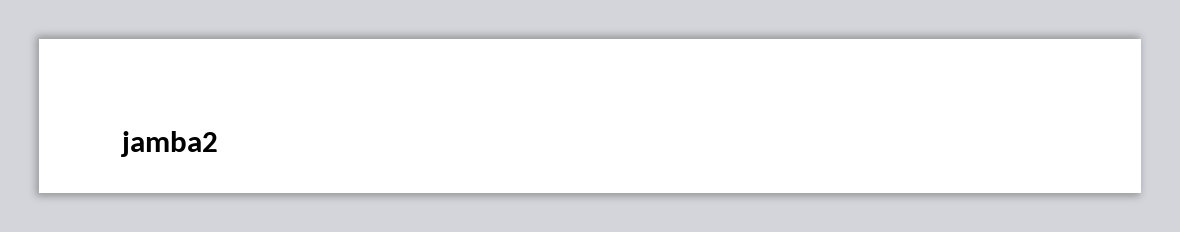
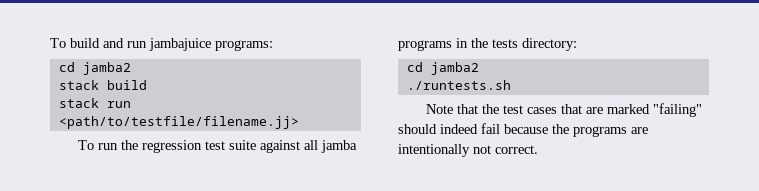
[121,131,218,157] jamba2 -> [50,38,273,51] [58,62,131,75] [58,80,147,90] [58,98,131,108] [58,116,299,129] [78,140,358,153] [398,38,577,51] [406,62,479,75] [406,80,511,90] [426,103,703,117] [398,123,648,137] [398,144,538,157] To build and run jambajuice programs: // cd jamba2 // stack build // stack run <path/to/testfile/filename.jj> // To run the regression test suite against all jamba programs in the tests directory: // cd jamba2 // ./runtests.sh // Note that the test cases that are marked "failing" should indeed fail because the programs are intentionally not correct.

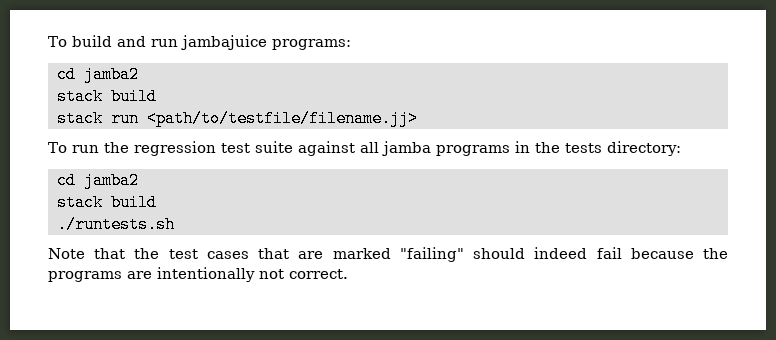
(479, 68) none -> [56,194,157,211] // stack build

